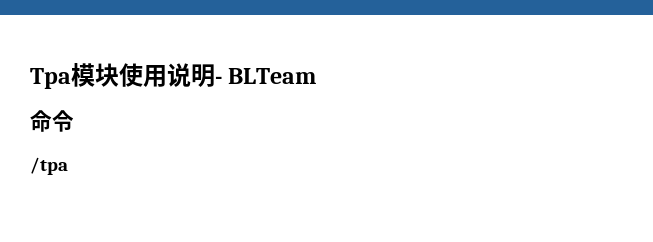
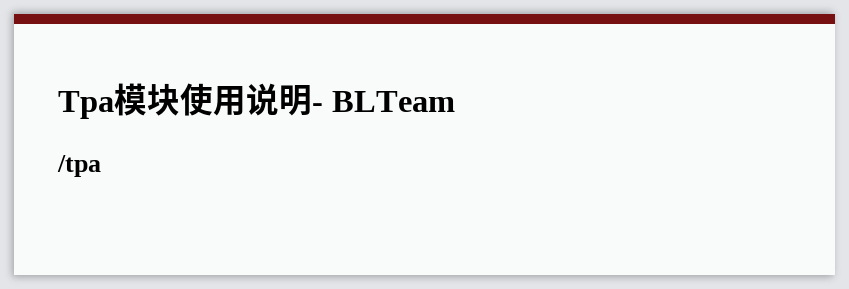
[30,110,74,132] // 命令 -> (455, 101) none

